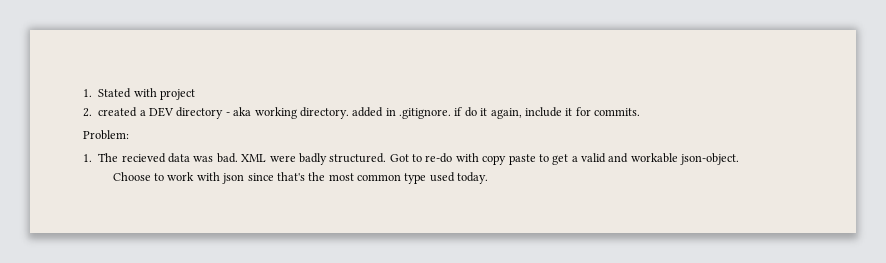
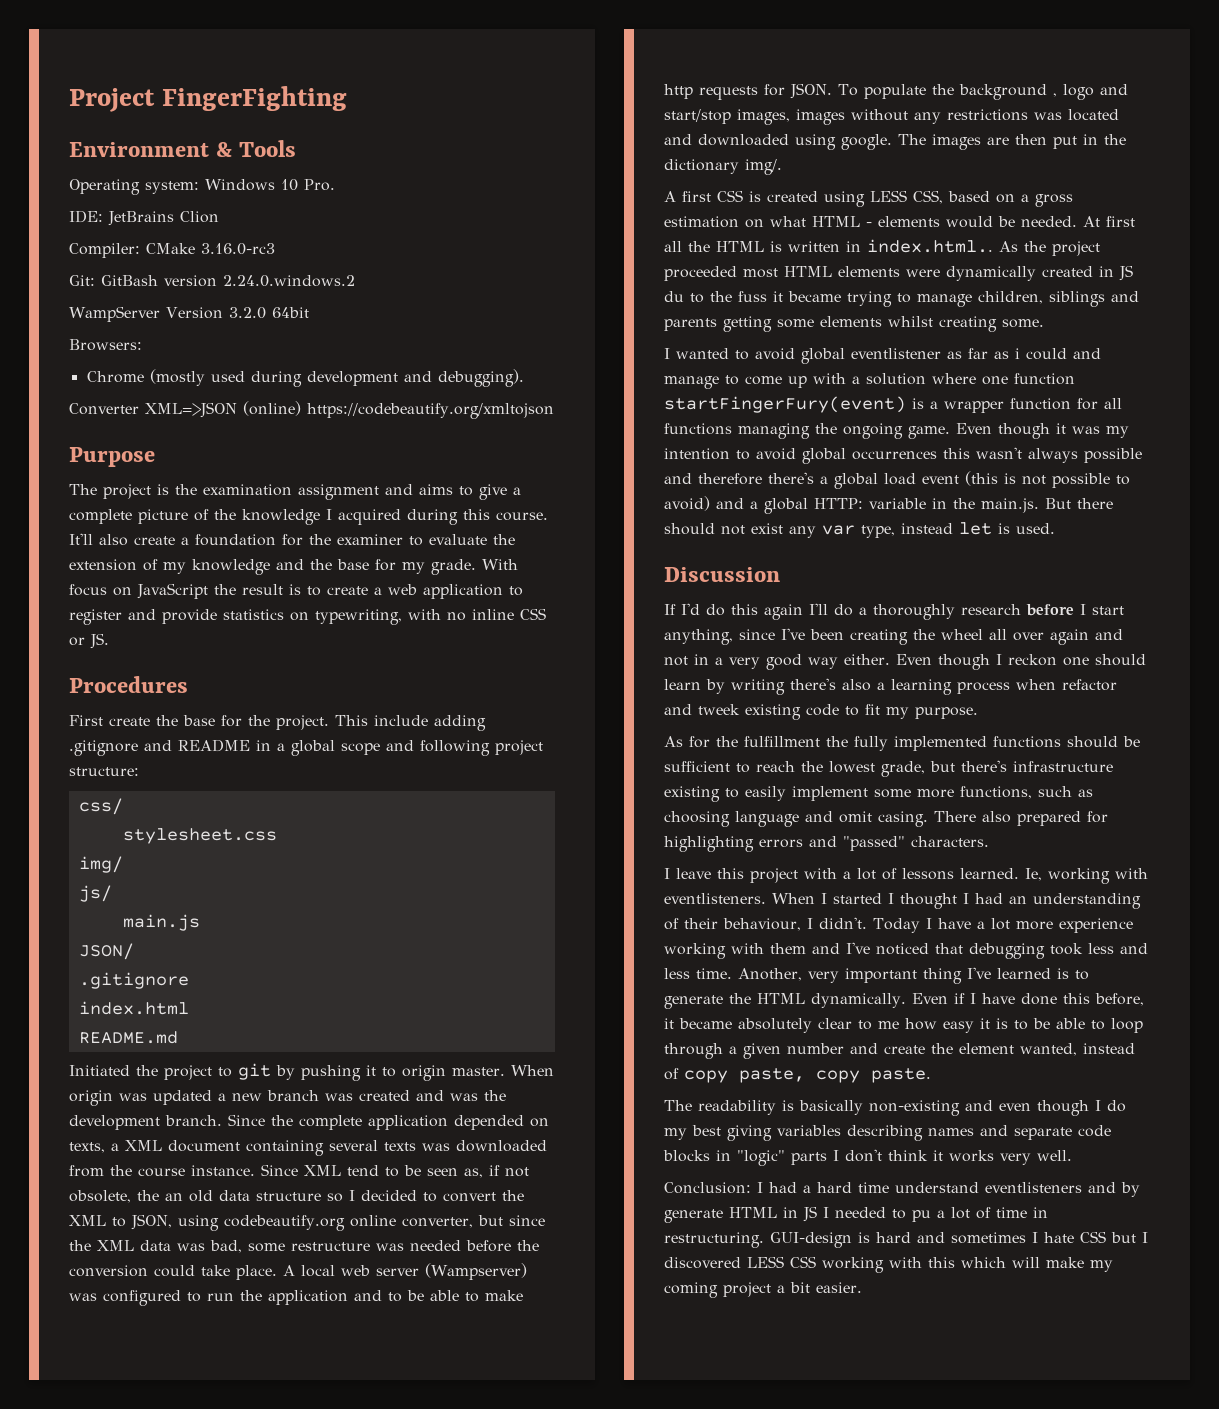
[83,88,195,100] [83,107,640,119] [83,130,129,140] [83,153,740,165] [112,172,489,184] 1. Stated with project // 2. created a DEV directory - aka working directory. added in .gitignore. if do it again, include it for commits. // Problem: // 1. The recieved data was bad. XML were badly structured. Got to re-do with copy paste to get a valid and workable json-object. // Choose to work with json since that's the most common type used today. -> [69,86,348,112] [69,140,297,157] [69,179,335,195] [69,210,219,226] [69,243,275,258] [69,275,355,287] [69,306,309,322] [69,339,142,351] [86,369,524,387] [69,401,554,419] [69,447,155,467] [69,484,521,500] [69,509,548,525] [69,533,515,546] [69,559,518,575] [69,583,523,599] [69,608,546,625] [69,633,109,649] [69,676,188,693] [69,715,486,731] [69,739,543,756] [69,767,139,776] [78,798,123,815] [122,828,277,844] [78,856,123,873] [78,885,112,902] [122,914,200,931] [78,943,134,960] [78,972,189,989] [78,1001,189,1015] [78,1031,178,1044] [69,1063,554,1081] [69,1090,506,1106] [69,1114,549,1130] [69,1140,547,1156] [69,1164,529,1178] [69,1190,524,1203] [69,1214,545,1231] [69,1240,539,1253] [69,1263,527,1280] [69,1290,523,1306] [664,83,1128,100] [664,109,1119,125] [664,134,1126,150] [664,159,782,175] [664,190,1073,207] [664,216,1135,228] [664,239,1100,256] [664,265,1133,281] [664,291,1139,307] [664,316,1044,332] [664,348,1101,364] [664,373,1075,389] [664,396,1122,413] [664,423,1129,439] [664,447,1142,464] [664,471,1130,489] [664,496,1113,514] [664,522,1055,538] [664,567,780,582] [664,603,1124,620] [664,628,1123,645] [664,654,1146,670] [664,678,1117,695] [664,704,978,720] [664,736,1140,751] [664,760,1113,777] [664,786,1093,802] [664,811,1108,827] [664,836,989,852] [664,868,1148,884] [664,893,1141,909] [664,917,1133,933] [664,942,1148,959] [664,967,1089,984] [664,993,1144,1009] [664,1018,1143,1033] [664,1043,1135,1059] [664,1068,931,1083] [664,1100,1126,1116] [664,1125,1111,1141] [663,1149,1072,1166] [664,1182,1140,1197] [664,1206,1048,1223] [664,1231,1148,1248] [664,1256,1113,1273] [664,1282,862,1298] Project FingerFighting // Environment & Tools // Operating system: Windows 10 Pro. // IDE: JetBrains Clion // Compiler: CMake 3.16.0-rc3 // Git: GitBash version 2.24.0.windows.2 // WampServer Version 3.2.0 64bit // Browsers: // Chrome (mostly used during development and debugging). // Converter XML=>JSON (online) https://codebeautify.org/xmltojson // Purpose // The project is the examination assignment and aims to give a complete picture of the knowledge I acquired during this course. It'll also create a foundation for the examiner to evaluate the extension of my knowledge and the base for my grade. With focus on JavaScript the result is to create a web application to register and provide statistics on typewriting, with no inline CSS or JS. // Procedures // First create the base for the project. This include adding .gitignore and README in a global scope and following project structure: // css/ // stylesheet.css // img/ // js/ // main.js // JSON/ // .gitignore // index.html // README.md // Initiated the project to git by pushing it to origin master. When origin was updated a new branch was created and was the development branch. Since the complete application depended on texts, a XML document containing several texts was downloaded from the course instance. Since XML tend to be seen as, if not obsolete, the an old data structure so I decided to convert the XML to JSON, using codebeautify.org online converter, but since the XML data was bad, some restructure was needed before the conversion could take place. A local web server (Wampserver) was configured to run the application and to be able to make http requests for JSON. To populate the background , logo and start/stop images, images without any restrictions was located and downloaded using google. The images are then put in the dictionary img/. // A first CSS is created using LESS CSS, based on a gross estimation on what HTML - elements would be needed. At first all the HTML is written in index.html.. As the project proceeded most HTML elements were dynamically created in JS du to the fuss it became trying to manage children, siblings and parents getting some elements whilst creating some. // I wanted to avoid global eventlistener as far as i could and manage to come up with a solution where one function startFingerFury(event) is a wrapper function for all functions managing the ongoing game. Even though it was my intention to avoid global occurrences this wasn't always possible and therefore there's a global load event (this is not possible to avoid) and a global HTTP: variable in the main.js. But there should not exist any var type, instead let is used. // Discussion // If I'd do this again I'll do a thoroughly research before I start anything, since I've been creating the wheel all over again and not in a very good way either. Even though I reckon one should learn by writing there's also a learning process when refactor and tweek existing code to fit my purpose. // As for the fulfillment the fully implemented functions should be sufficient to reach the lowest grade, but there's infrastructure existing to easily implement some more functions, such as choosing language and omit casing. There also prepared for highlighting errors and "passed" characters. // I leave this project with a lot of lessons learned. Ie, working with eventlisteners. When I started I thought I had an understanding of their behaviour, I didn't. Today I have a lot more experience working with them and I've noticed that debugging took less and less time. Another, very important thing I've learned is to generate the HTML dynamically. Even if I have done this before, it became absolutely clear to me how easy it is to be able to loop through a given number and create the element wanted, instead of copy paste, copy paste. // The readability is basically non-existing and even though I do my best giving variables describing names and separate code blocks in "logic" parts I don't think it works very well. // Conclusion: I had a hard time understand eventlisteners and by generate HTML in JS I needed to pu a lot of time in restructuring. GUI-design is hard and sometimes I hate CSS but I discovered LESS CSS working with this which will make my coming project a bit easier.

